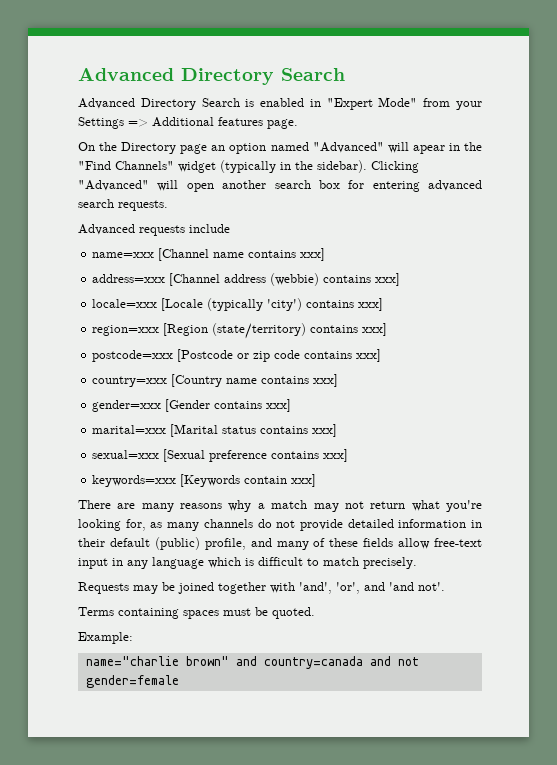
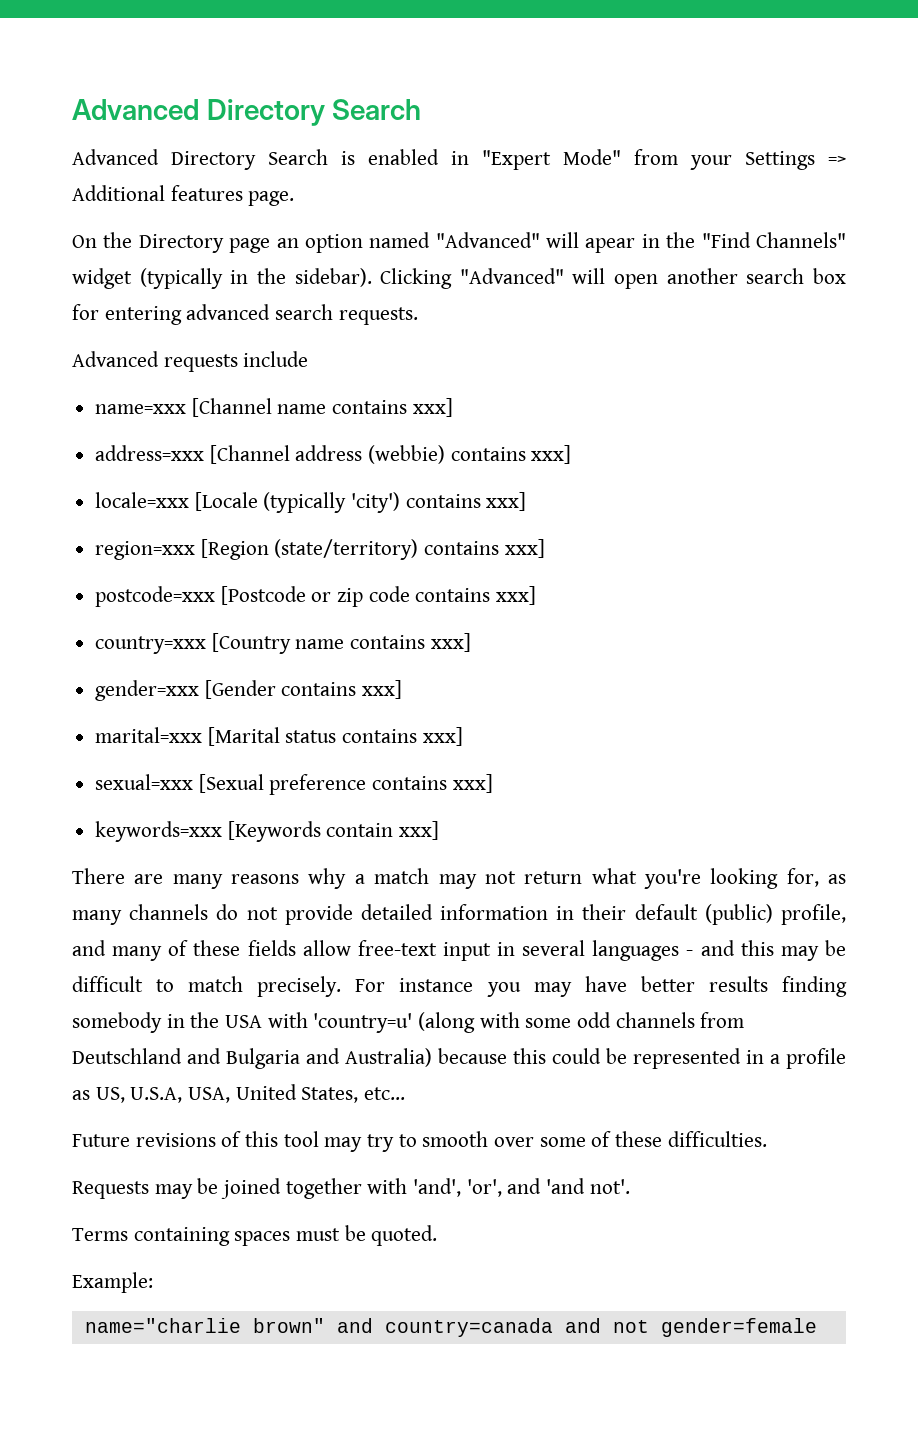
[127,557,417,569] any language which is difficult to match precisely. -> [522,940,846,961] [72,976,847,997] [72,1012,745,1033] [72,1048,846,1069] [72,1084,406,1103] [72,1131,767,1152] several languages - and this may be difficult to match precisely. For instance you may have better results finding somebody in the USA with 'country=u' (along with some odd channels from Deutschland and Bulgaria and Australia) because this could be represented in a profile as US, U.S.A, USA, United States, etc... // Future revisions of this tool may try to smooth over some of these difficulties.

